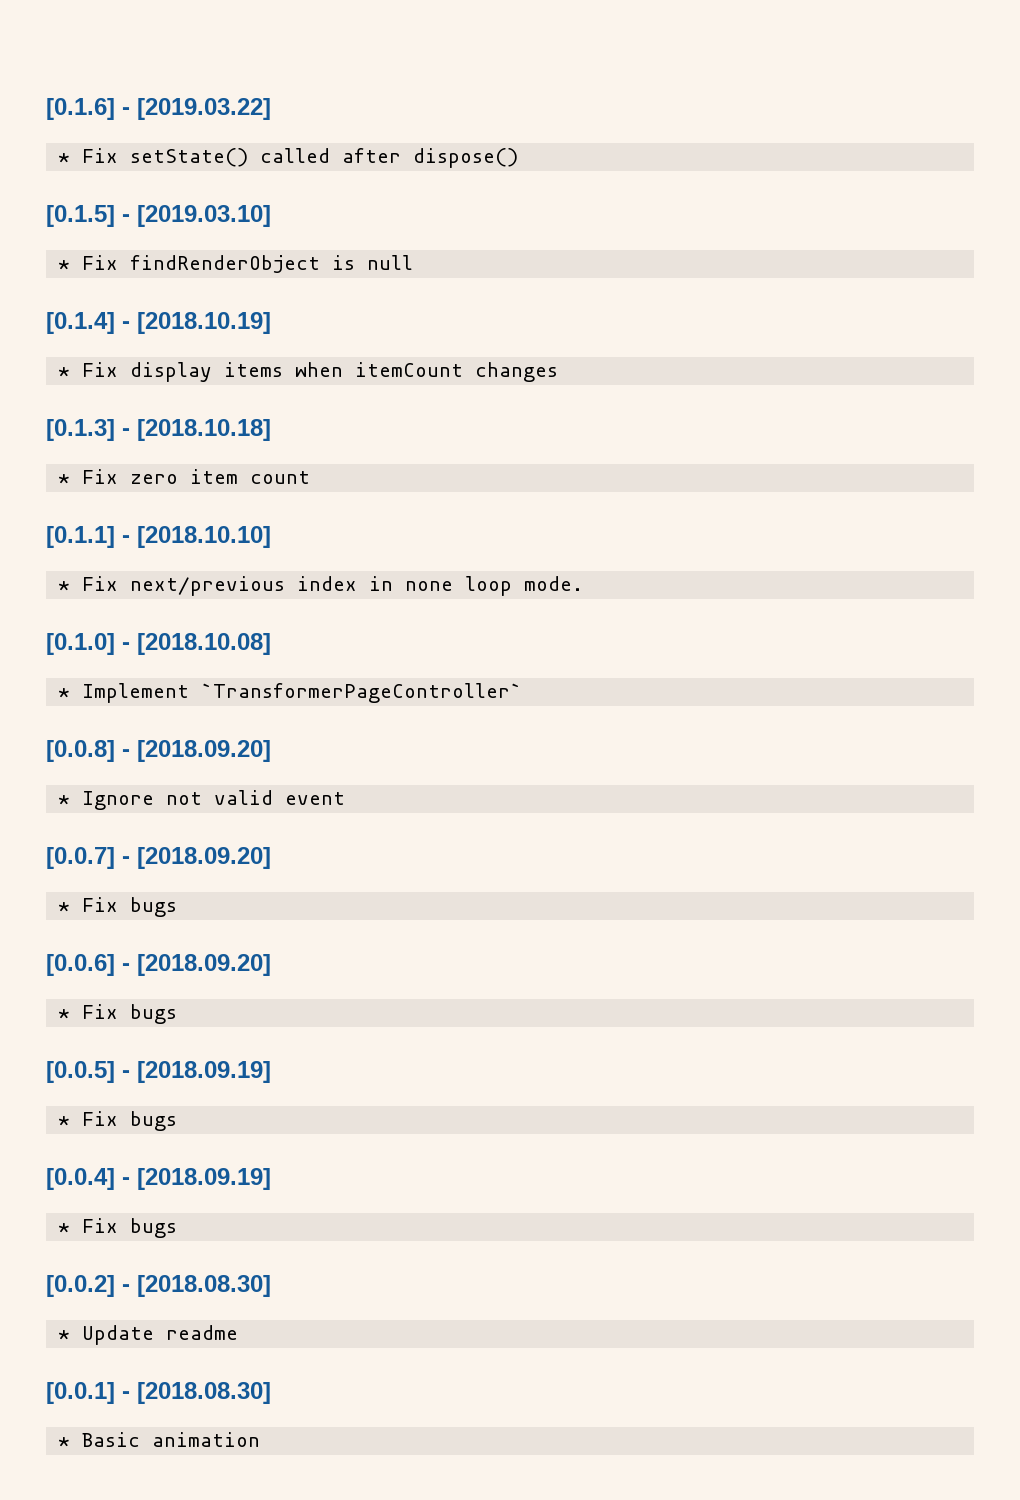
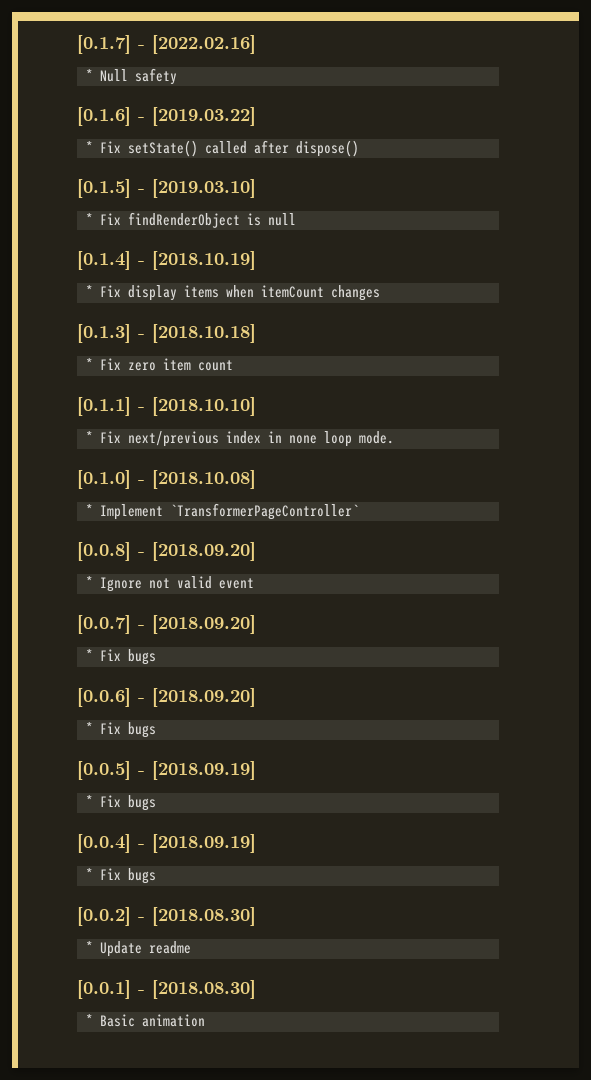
(46, 109) none -> [77,35,256,54] [86,68,177,85] [0.1.7] - [2022.02.16] // * Null safety //

